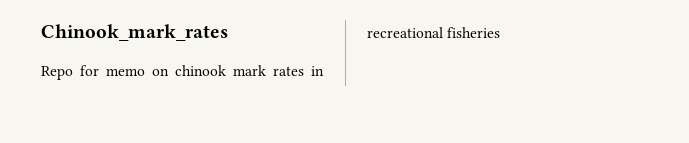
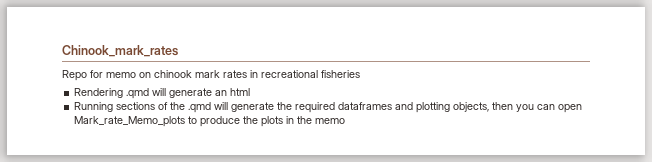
(501, 32) none -> [74,88,251,99] [74,102,583,113] [74,116,346,127] // Rendering .qmd will generate an html // Running sections of the .qmd will generate the required dataframes and plotting objects, then you can open Mark_rate_Memo_plots to produce the plots in the memo

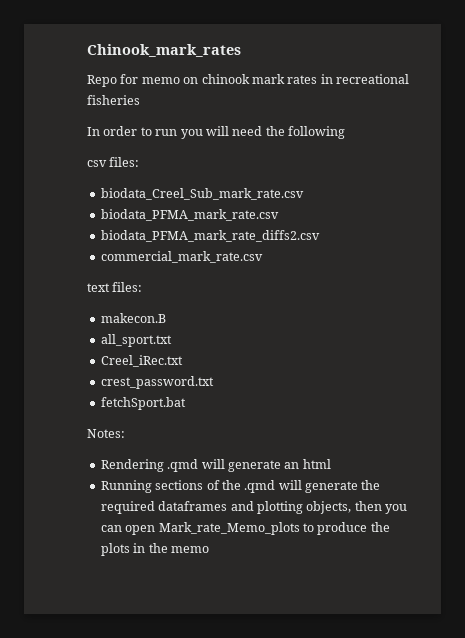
(360, 74) none -> [87,126,345,139] [87,157,140,167] [100,188,304,200] [100,209,279,221] [100,230,320,242] [100,251,263,263] [87,282,143,292] [100,313,166,323] [100,334,172,347] [100,355,183,367] [100,376,214,389] [100,397,186,410] [87,429,125,438] // In order to run you will need the following // csv files: // biodata_Creel_Sub_mark_rate.csv // biodata_PFMA_mark_rate.csv // biodata_PFMA_mark_rate_diffs2.csv // commercial_mark_rate.csv // text files: // makecon.B // all_sport.txt // Creel_iRec.txt // crest_password.txt // fetchSport.bat // Notes:

